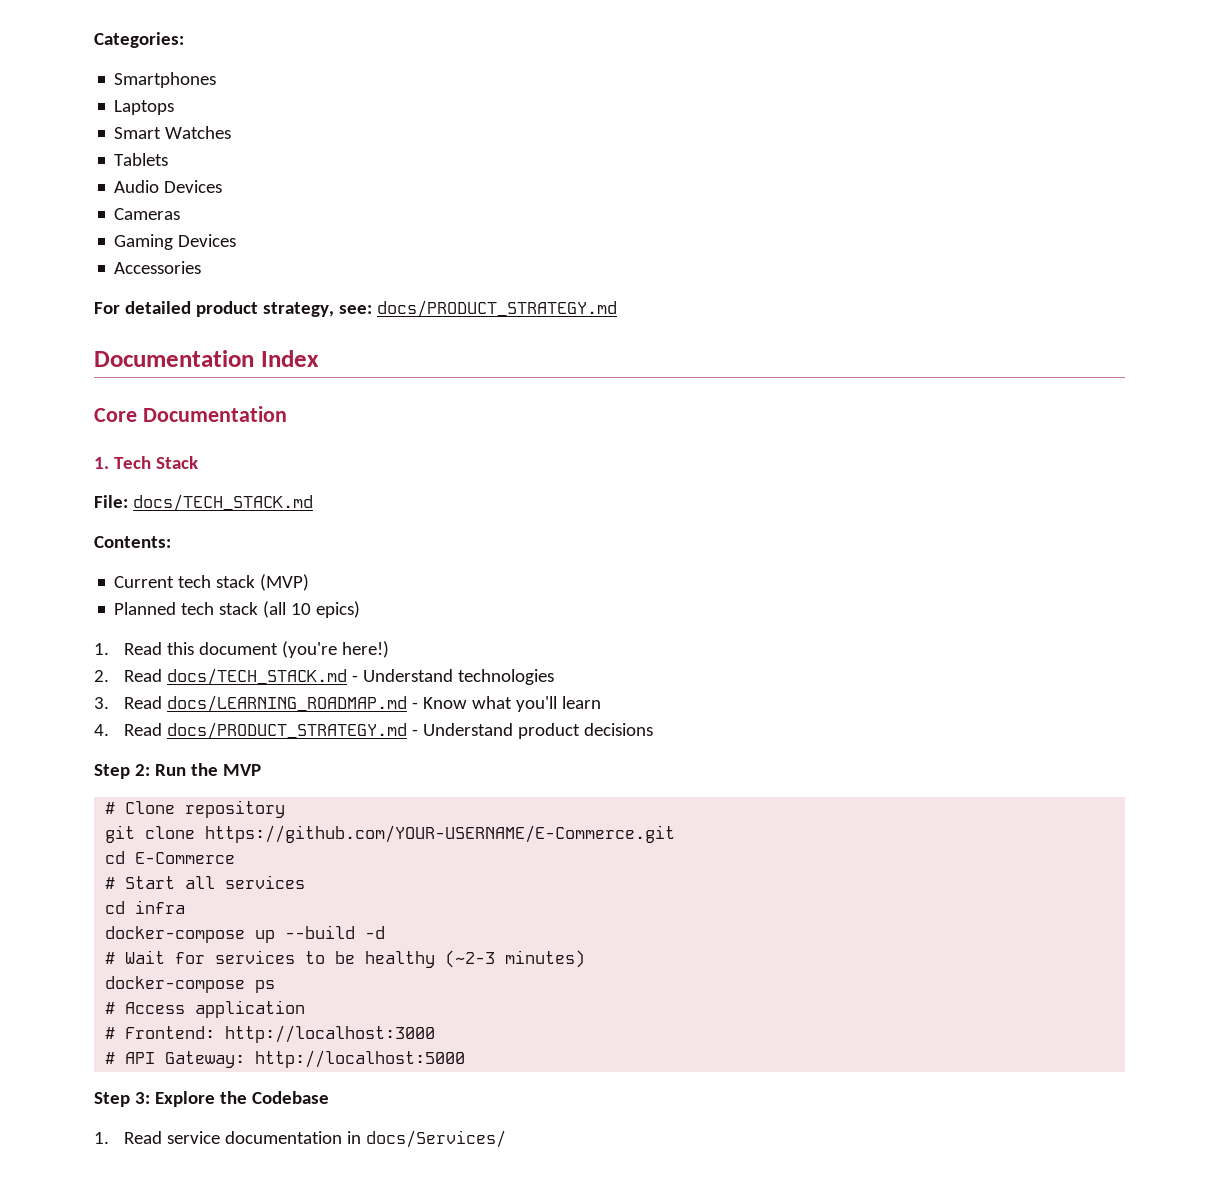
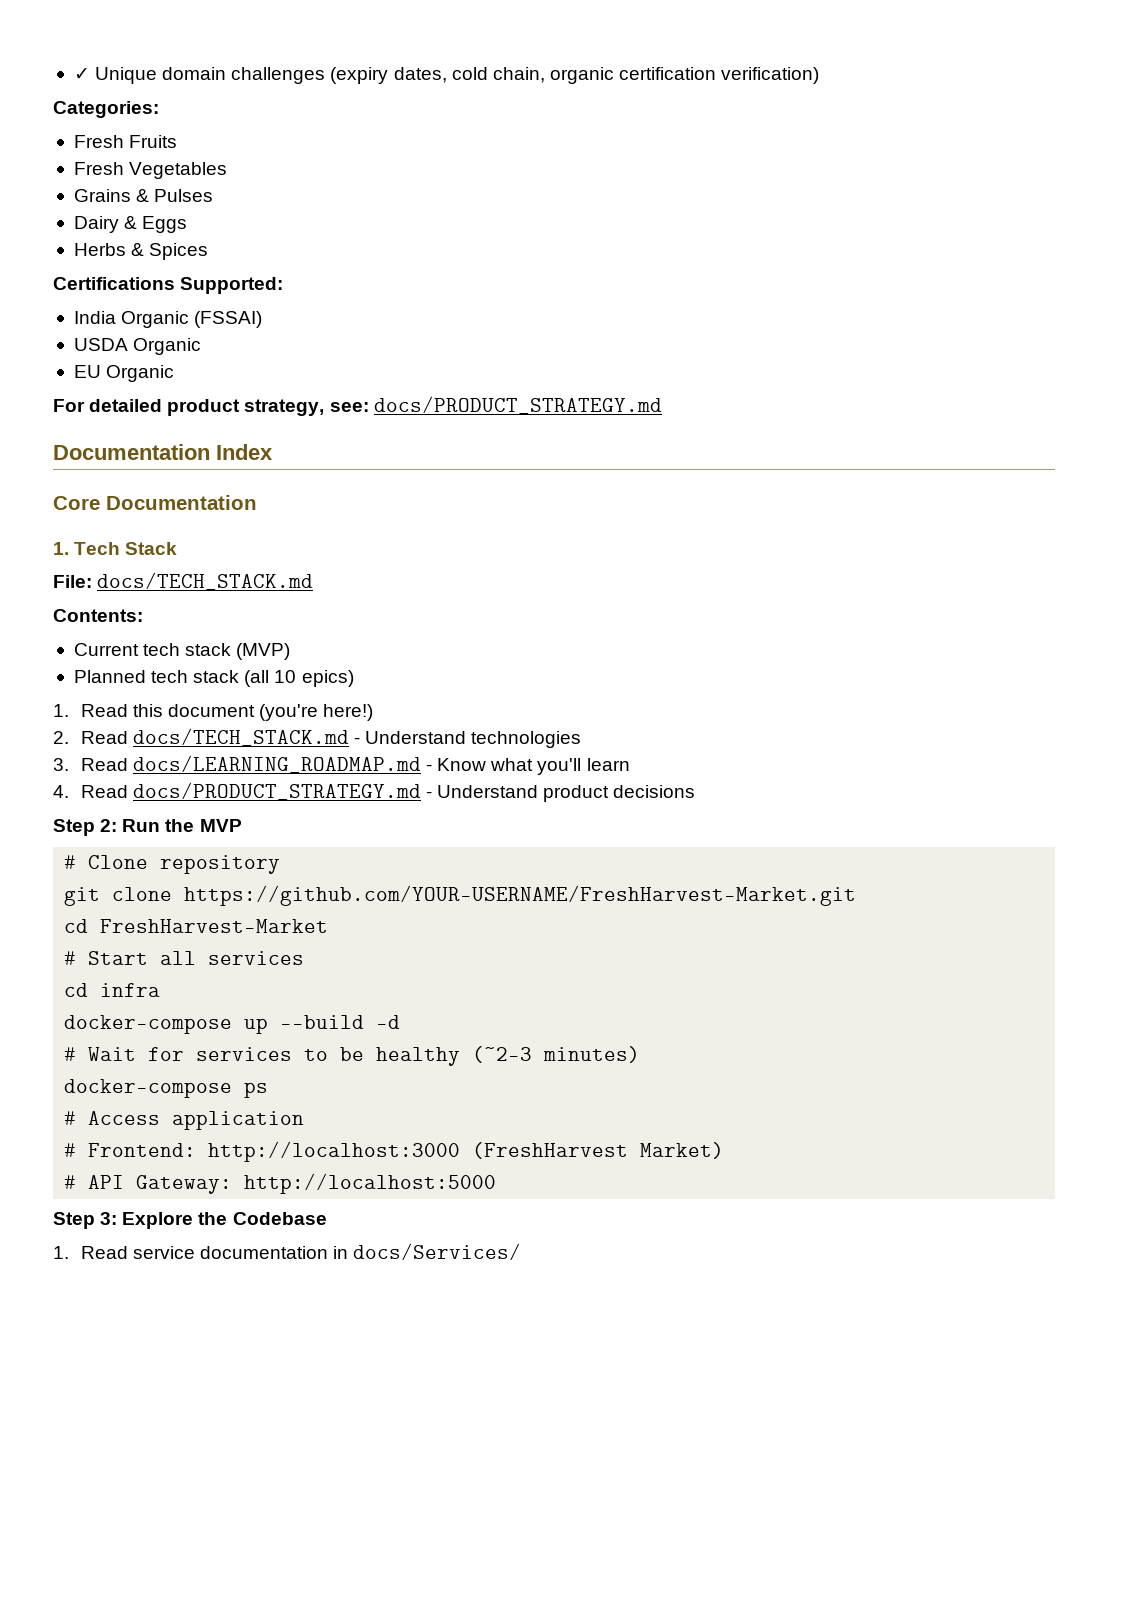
[94,32,184,48] [114,72,217,88] [114,100,175,115] [114,126,232,139] [114,153,169,166] [114,180,223,193] [114,208,181,220] [114,234,237,250] [114,261,202,274] Categories: // Smartphones // Laptops // Smart Watches // Tablets // Audio Devices // Cameras // Gaming Devices // Accessories -> [73,67,820,84] [53,101,159,118] [73,135,178,148] [73,162,228,179] [73,189,214,202] [73,216,188,233] [73,243,209,260] [53,277,284,294] [73,311,263,328] [73,338,202,355] [73,365,175,382] ✓ Unique domain challenges (expiry dates, cold chain, organic certification verification) // Categories: // Fresh Fruits // Fresh Vegetables // Grains & Pulses // Dairy & Eggs // Herbs & Spices // Certifications Supported: // India Organic (FSSAI) // USDA Organic // EU Organic
[205,825,676,843] [105,851,236,864] https://github.com/YOUR-USERNAME/E-Commerce.git // cd E-Commerce -> [184,885,857,906] [64,919,329,933] https://github.com/YOUR-USERNAME/FreshHarvest-Market.git // cd FreshHarvest-Market
(436, 1034) none -> [472,1142,725,1159] (FreshHarvest Market)

